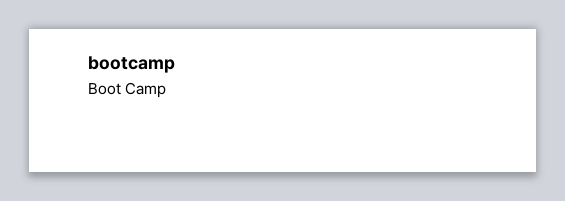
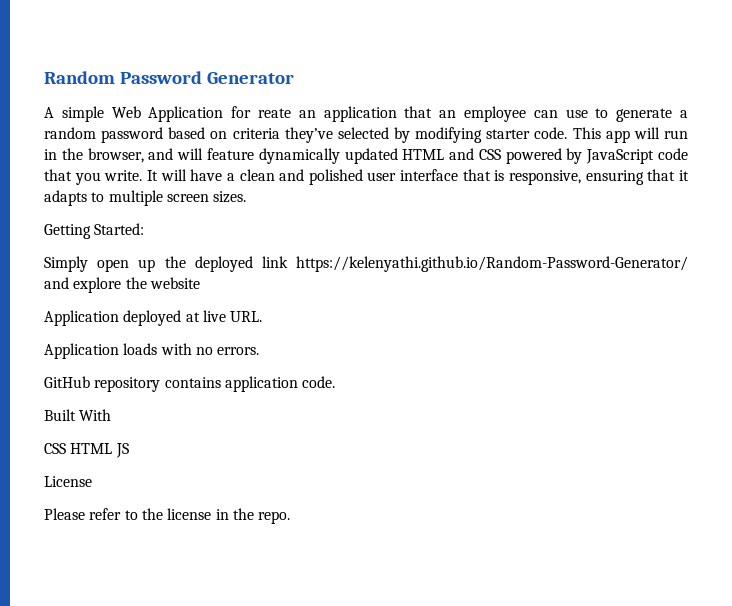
[88,56,175,73] [88,82,167,98] bootcamp // Boot Camp -> [44,71,294,84] [44,106,688,122] [44,127,688,143] [44,148,689,164] [44,169,689,185] [44,190,247,206] [44,223,145,239] [44,256,688,272] [44,277,200,293] [44,310,263,326] [44,343,260,359] [44,376,336,392] [44,409,112,421] [44,443,129,458] [44,476,92,487] [44,508,291,524] Random Password Generator // A simple Web Application for reate an application that an employee can use to generate a random password based on criteria they’ve selected by modifying starter code. This app will run in the browser, and will feature dynamically updated HTML and CSS powered by JavaScript code that you write. It will have a clean and polished user interface that is responsive, ensuring that it adapts to multiple screen sizes. // Getting Started: // Simply open up the deployed link https://kelenyathi.github.io/Random-Password-Generator/ and explore the website // Application deployed at live URL. // Application loads with no errors. // GitHub repository contains application code. // Built With // CSS HTML JS // License // Please refer to the license in the repo.

